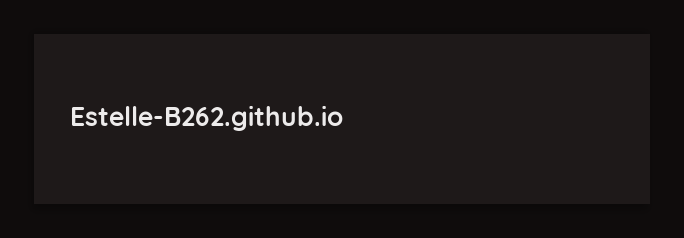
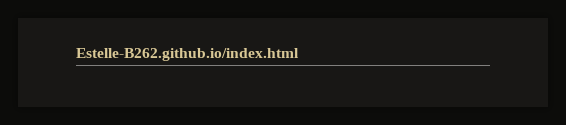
[70,105,343,131] Estelle-B262.github.io -> [76,48,299,61] Estelle-B262.github.io/index.html

